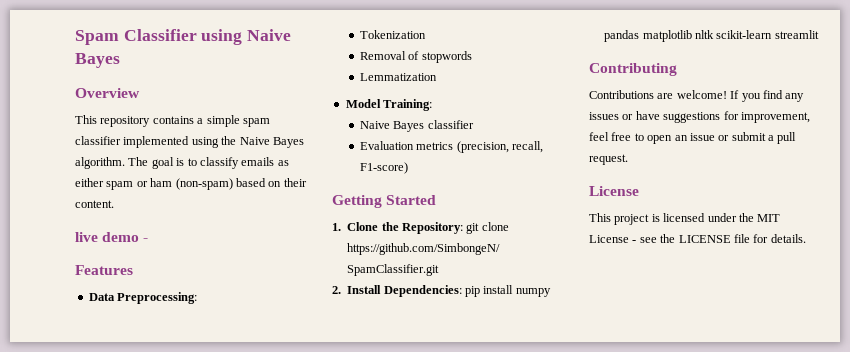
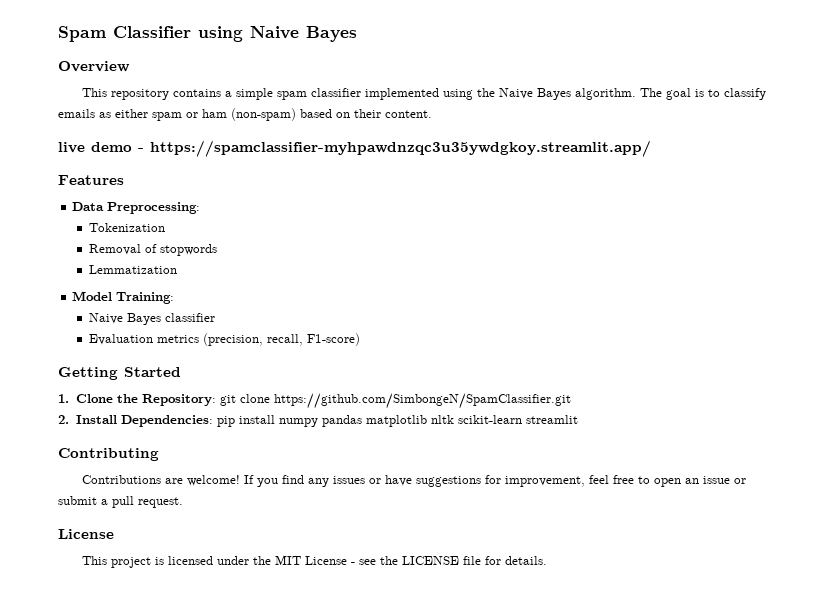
(149, 240) none -> [150,140,651,157] https://spamclassifier-myhpawdnzqc3u35ywdgkoy.streamlit.app/

